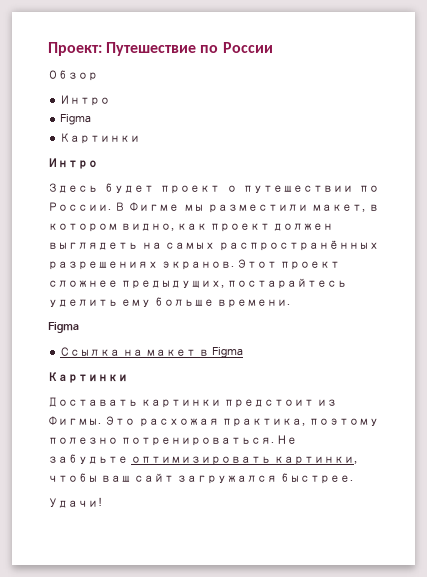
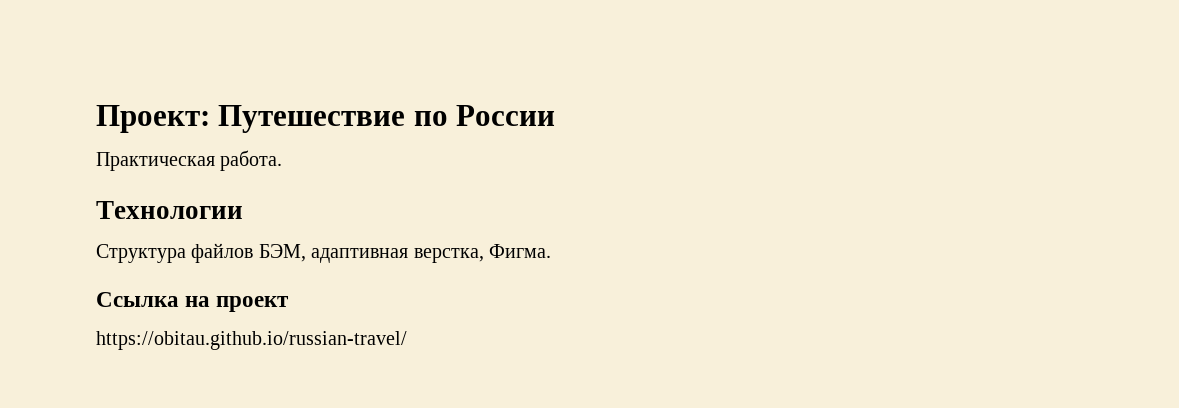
[48,70,98,81] [60,95,111,106] [60,114,92,125] [60,133,141,144] [48,158,98,169] [48,183,379,194] [48,202,379,213] [48,223,333,232] [48,240,379,251] [48,259,340,270] [48,278,347,289] [48,297,290,308] [48,322,79,333] [60,347,243,358] [48,372,128,383] [48,397,337,408] [48,416,379,427] [48,435,297,446] [48,454,357,465] [48,473,353,484] [48,497,103,508] Обзор // Интро // Figma // Картинки // Интро // Здесь будет проект о путешествии по России. В Фигме мы разместили макет, в котором видно, как проект должен выглядеть на самых распространённых разрешениях экранов. Этот проект сложнее предыдущих, постарайтесь уделить ему больше времени. // Figma // Ссылка на макет в Figma // Картинки // Доставать картинки предстоит из Фигмы. Это расхожая практика, поэтому полезно потренироваться. Не забудьте оптимизировать картинки, чтобы ваш сайт загружался быстрее. // Удачи! -> [96,150,283,171] [96,201,243,219] [96,243,551,263] [96,292,290,312] [96,331,407,350] Практическая работа. // Технологии // Cтруктура файлов БЭМ, адаптивная верстка, Фигма. // Ссылка на проект // https://obitau.github.io/russian-travel/

